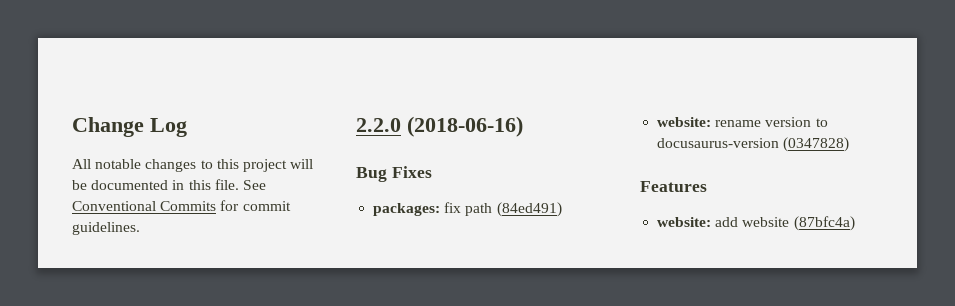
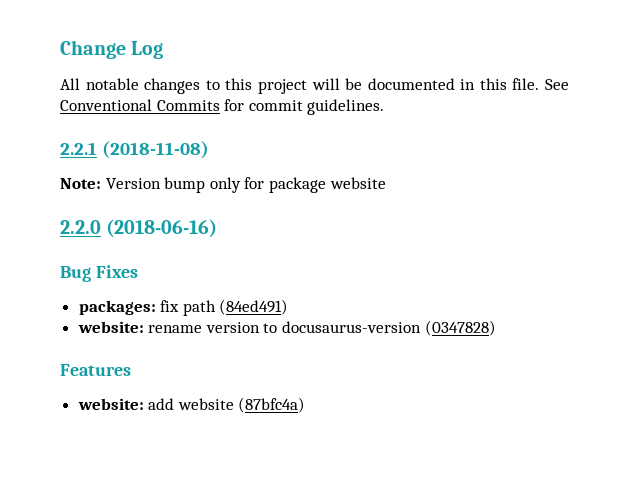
(140, 228) none -> [60,141,209,159] [60,177,386,193] // 2.2.1 (2018-11-08) // Note: Version bump only for package website

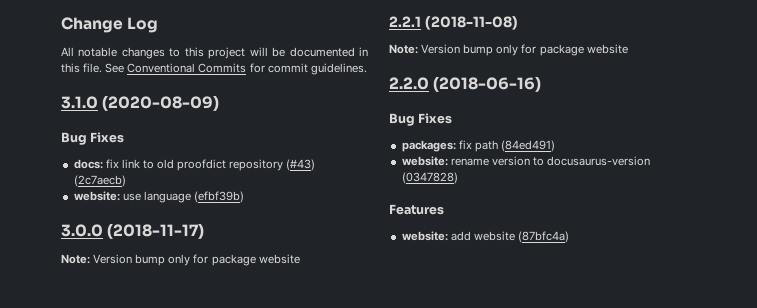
(385, 107) none -> [61,95,220,111] [61,132,125,145] [73,159,316,171] [73,175,126,187] [73,191,244,203] [61,223,205,239] [61,254,300,266] // 3.1.0 (2020-08-09) // Bug Fixes // docs: fix link to old proofdict repository (#43) (2c7aecb) // website: use language (efbf39b) // 3.0.0 (2018-11-17) // Note: Version bump only for package website

